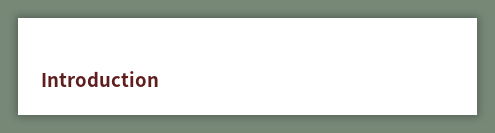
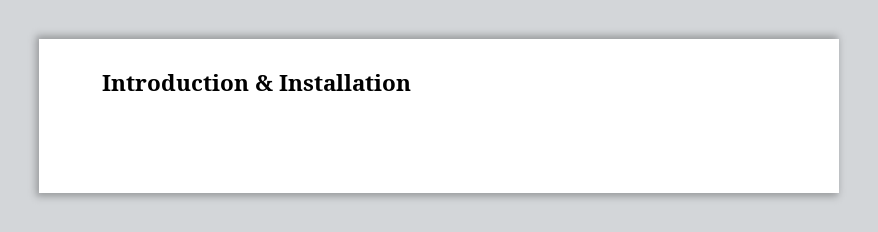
(159, 79) none -> [255,74,412,91] & Installation

